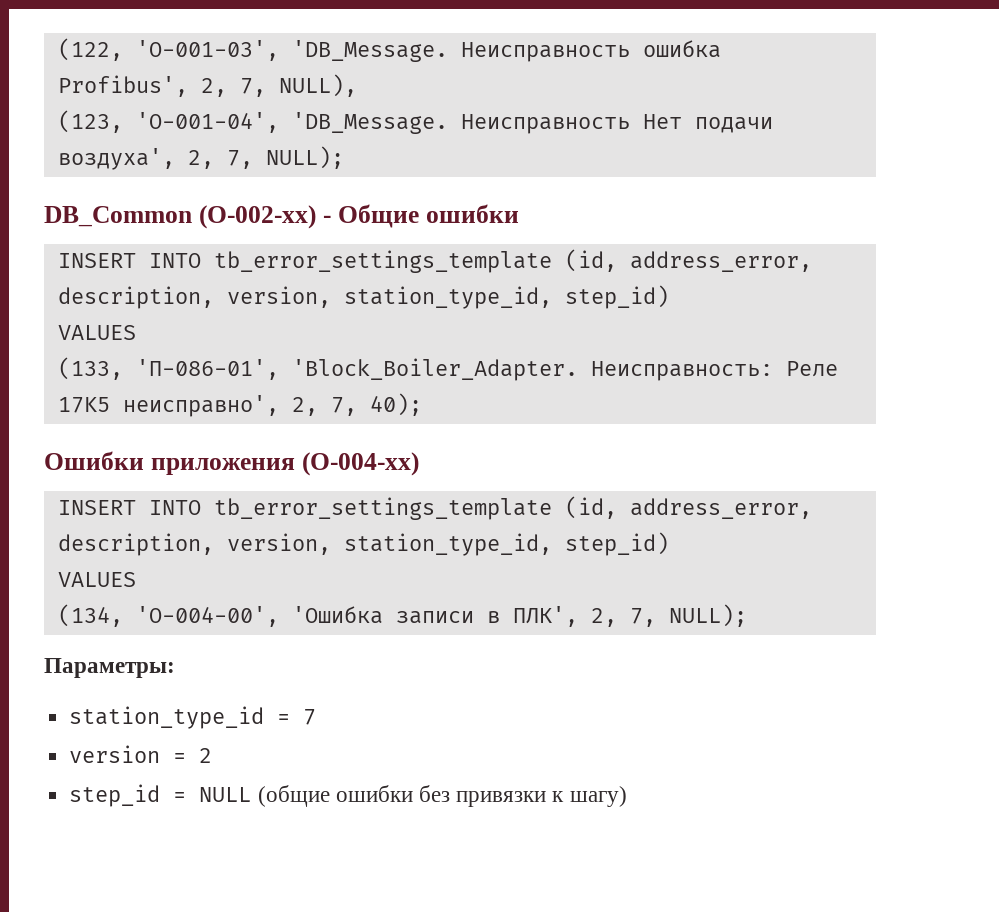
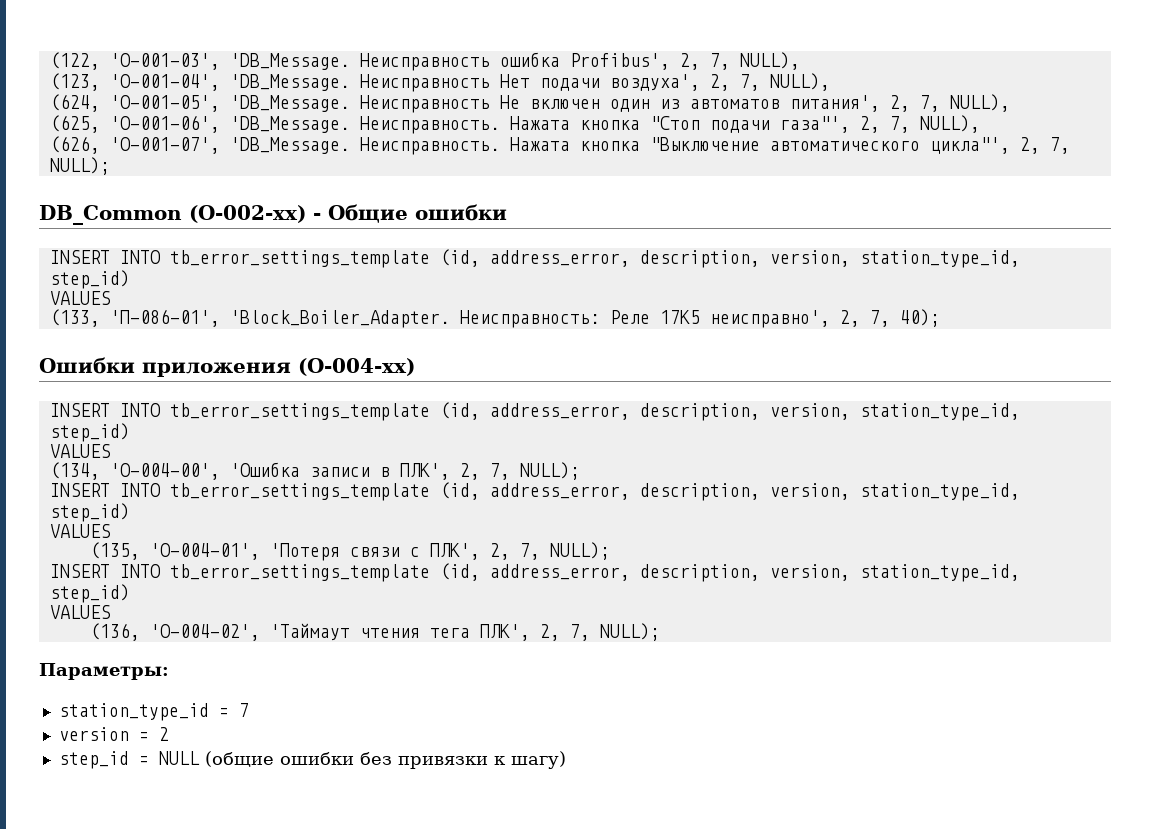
(253, 159) none -> [769,73,830,91] [49,94,1010,113] [49,115,980,134] [49,136,1070,155] NULL), // (624, 'О-001-05', 'DB_Message. Неисправность Не включен один из автоматов питания', 2, 7, NULL), // (625, 'О-001-06', 'DB_Message. Неисправность. Нажата кнопка "Стоп подачи газа"', 2, 7, NULL), // (626, 'О-001-07', 'DB_Message. Неисправность. Нажата кнопка "Выключение автоматического цикла"', 2, 7,
(747, 615) none -> [49,482,1020,501] [49,503,130,522] [49,524,111,538] [89,542,610,561] [49,563,1020,582] [49,584,130,603] [49,605,111,619] [89,623,660,641] // INSERT INTO tb_error_settings_template (id, address_error, description, version, station_type_id, step_id) // VALUES // (135, 'О-004-01', 'Потеря связи с ПЛК', 2, 7, NULL); // INSERT INTO tb_error_settings_template (id, address_error, description, version, station_type_id, step_id) // VALUES // (136, 'О-004-02', 'Таймаут чтения тега ПЛК', 2, 7, NULL);

